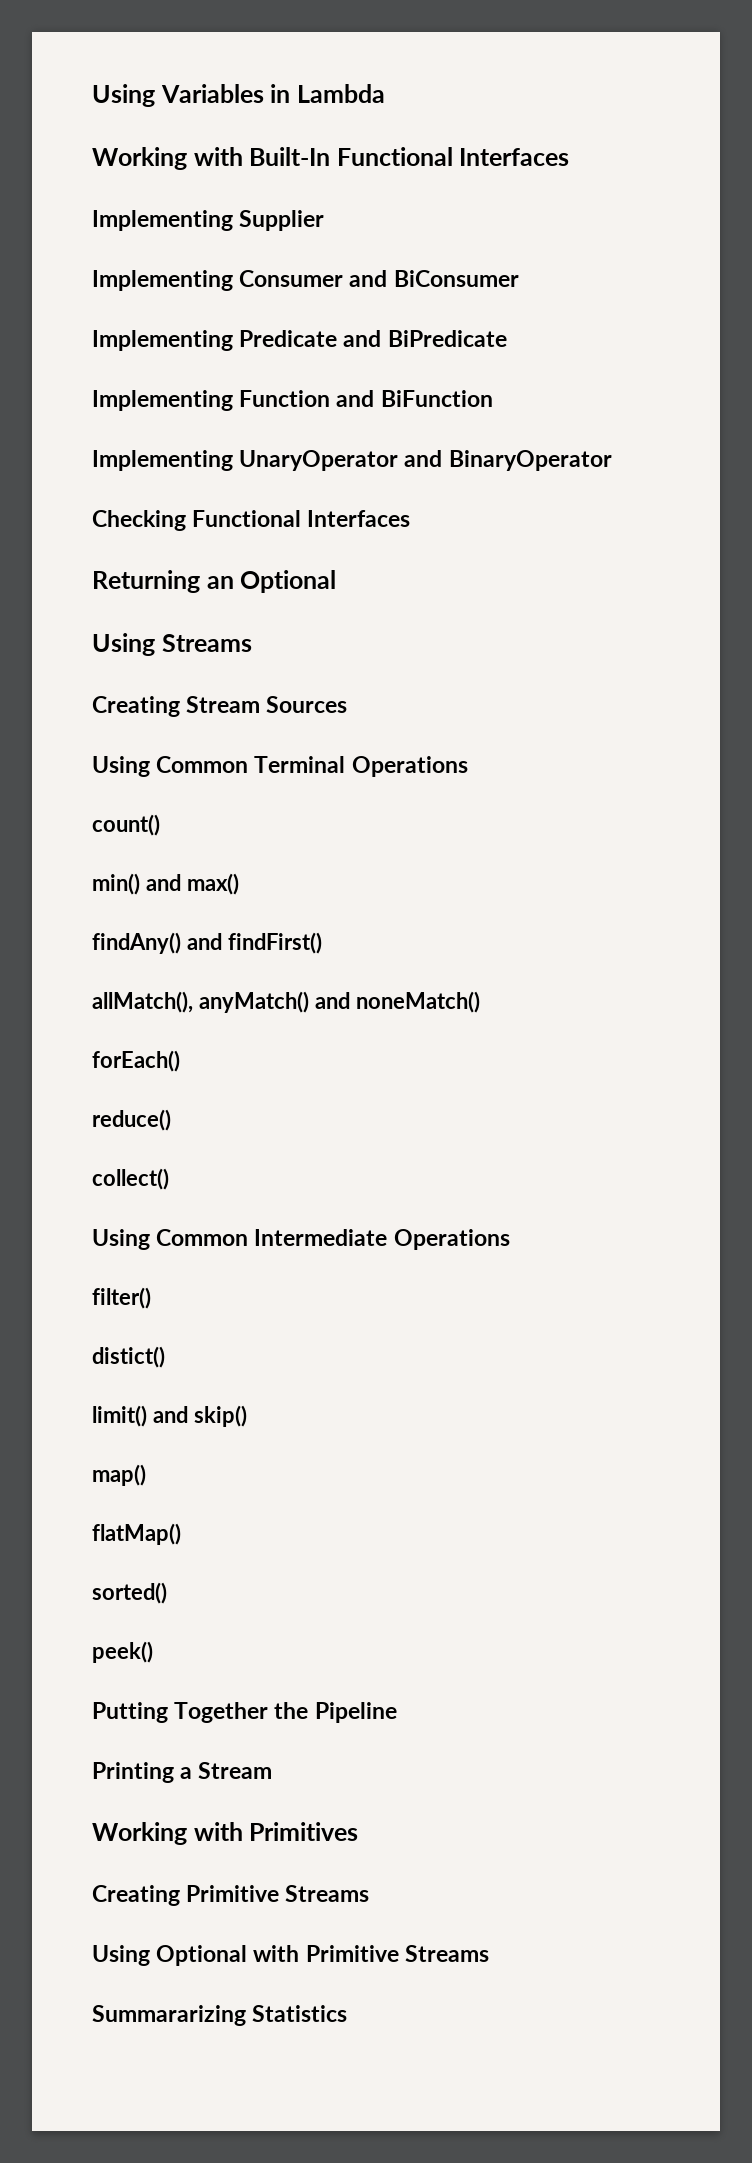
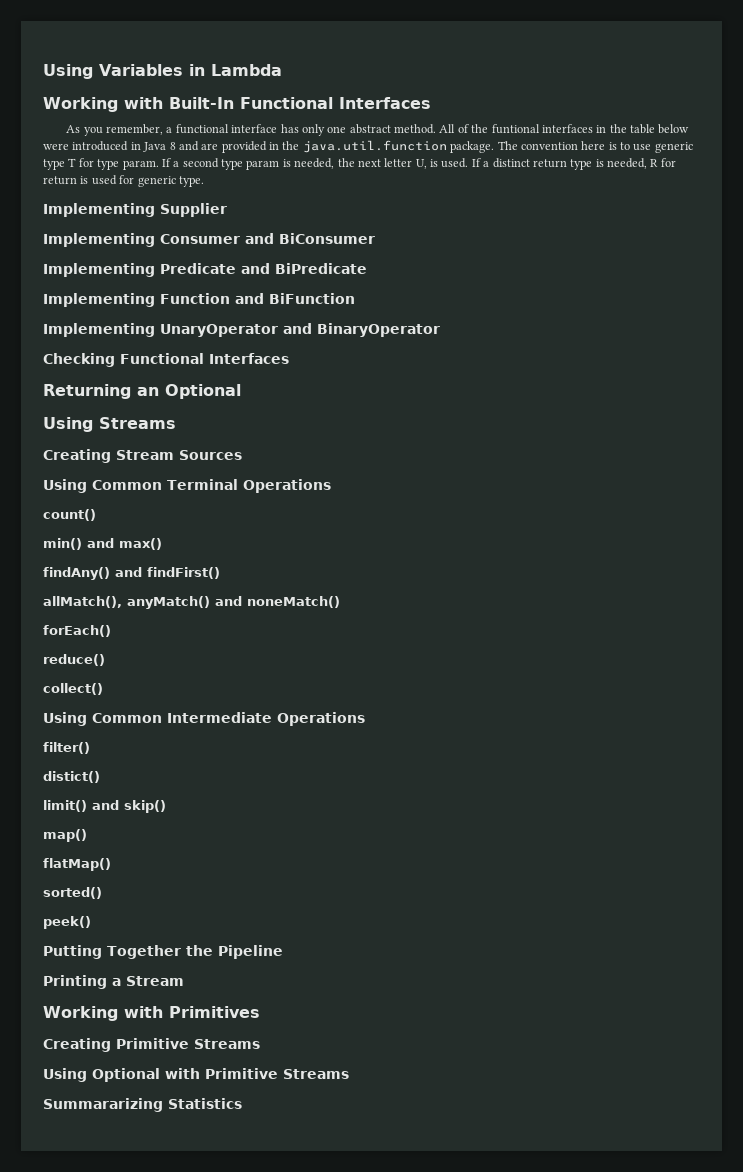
(570, 157) none -> [66,124,690,136] [43,140,693,153] [43,158,676,170] [43,175,204,187] // As you remember, a functional interface has only one abstract method. All of the funtional interfaces in the table below were introduced in Java 8 and are provided in the java.util.function package. The convention here is to use generic type T for type param. If a second type param is needed, the next letter U, is used. If a distinct return type is needed, R for return is used for generic type.

